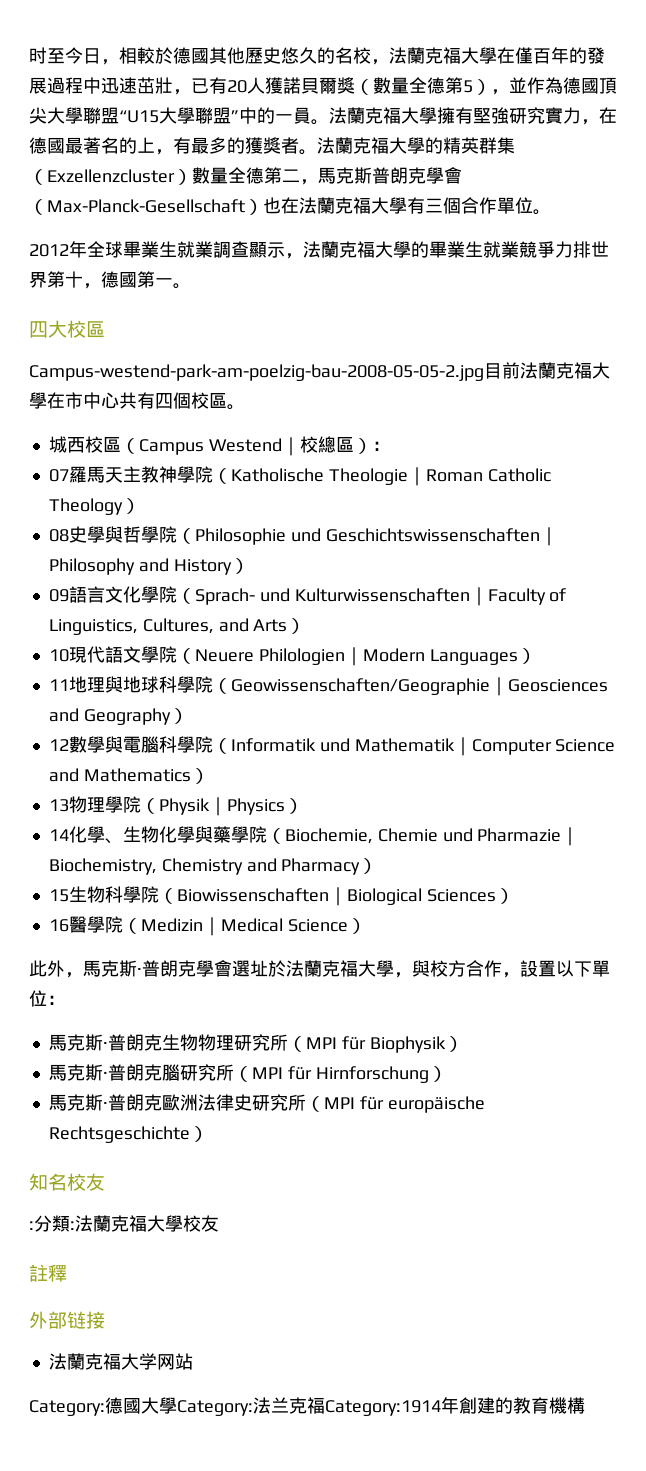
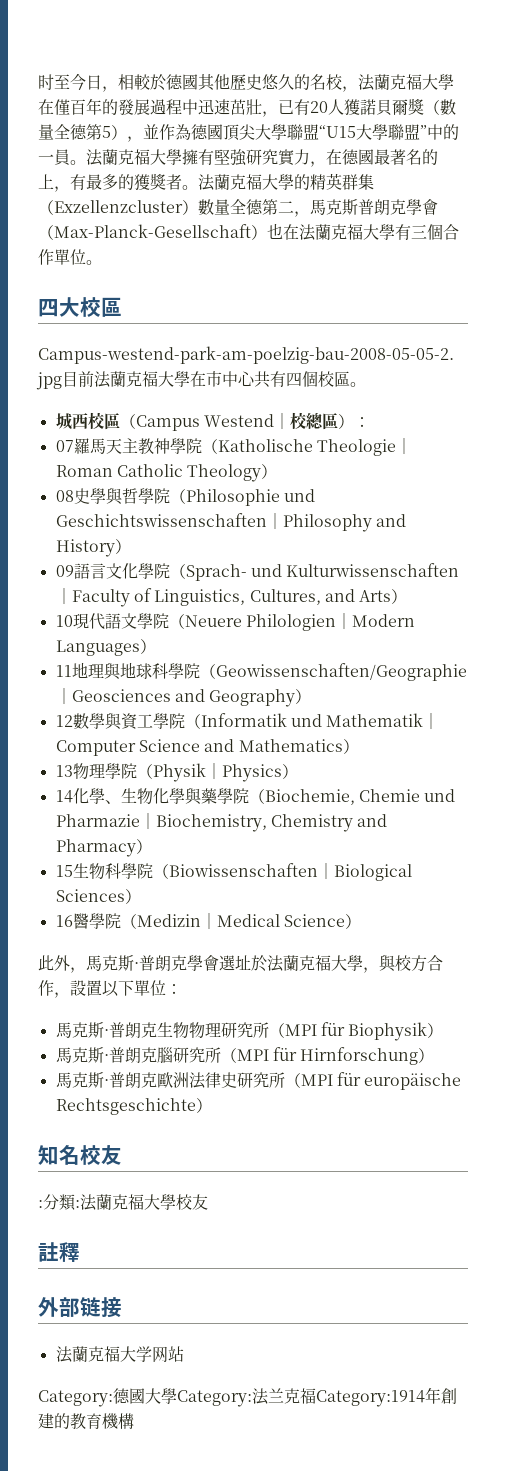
[29,241,609,259] [29,271,191,289] // 2012年全球畢業生就業調查顯示，法蘭克福大學的畢業生就業競爭力排世界第十，德國第一。 -> (102, 262) none
[122,736,177,753] 電腦科 -> [120,713,153,730] 資工

